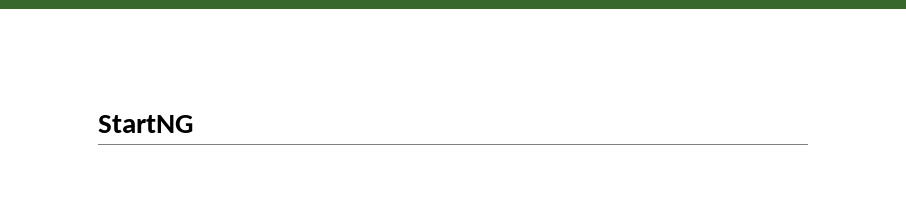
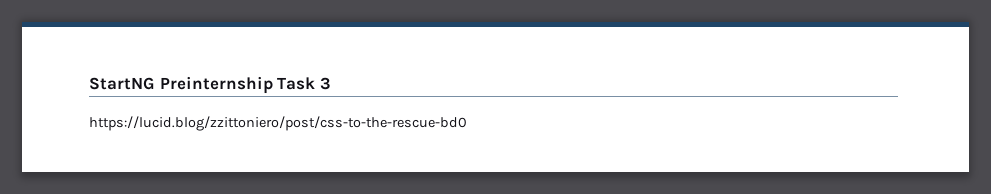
(193, 124) none -> [159,76,331,94] [89,116,467,131] Preinternship Task 3 // https://lucid.blog/zzittoniero/post/css-to-the-rescue-bd0

